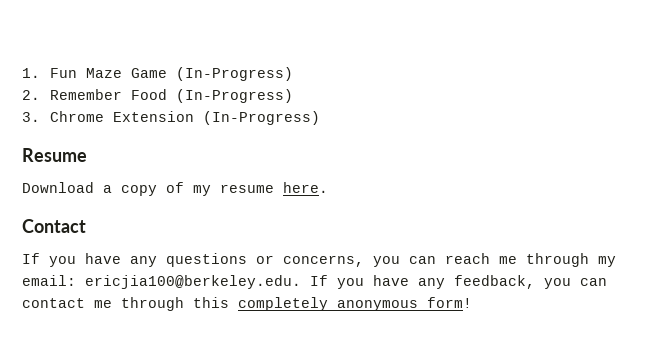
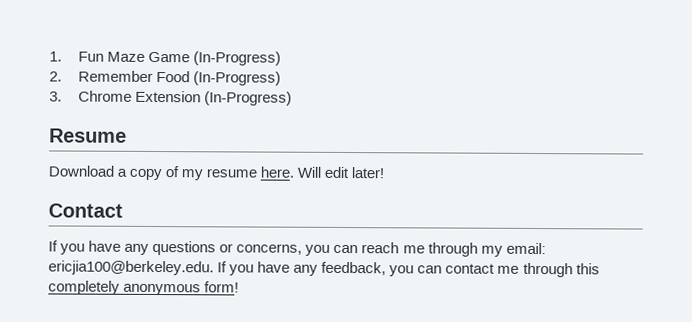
(328, 187) none -> [297,166,385,179] Will edit later!

